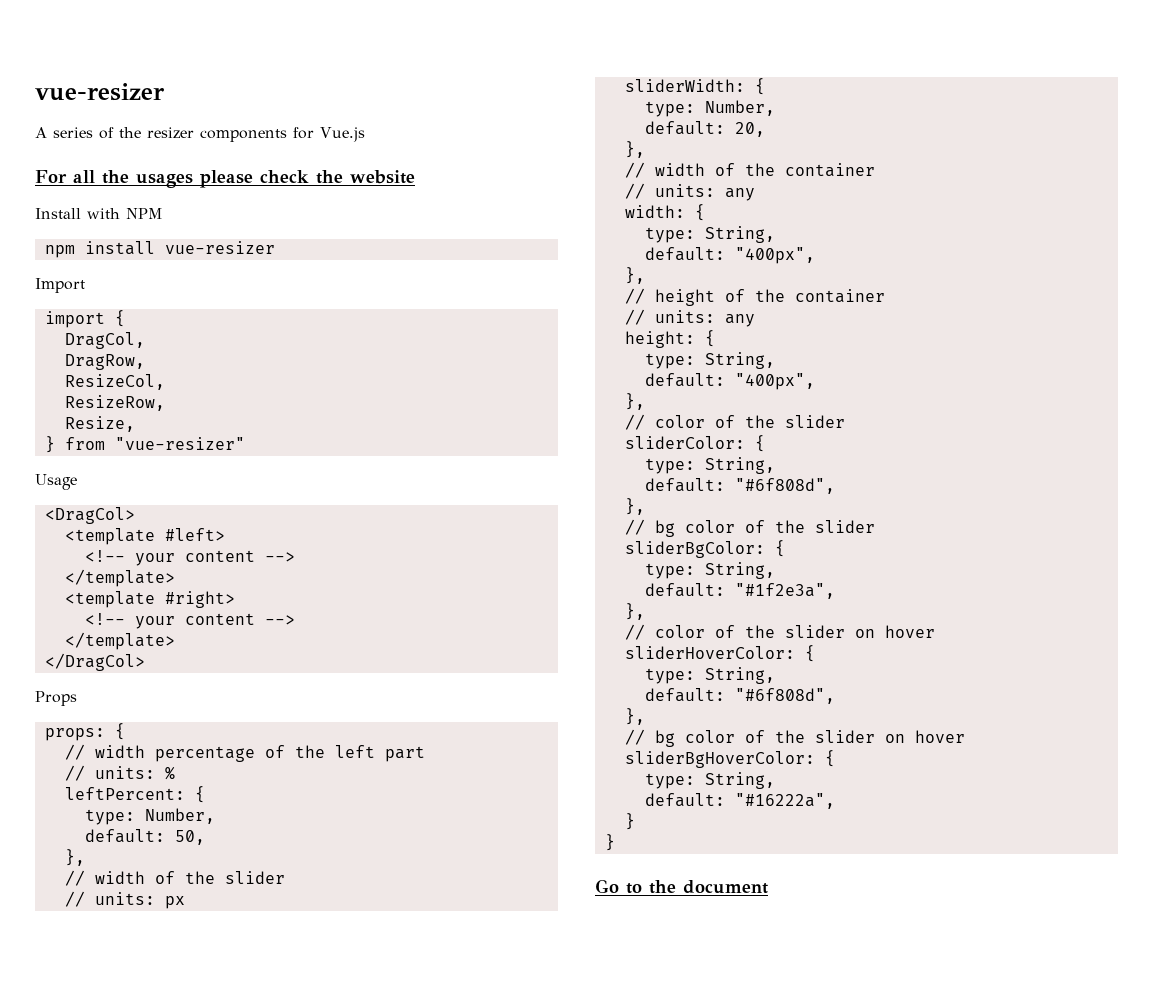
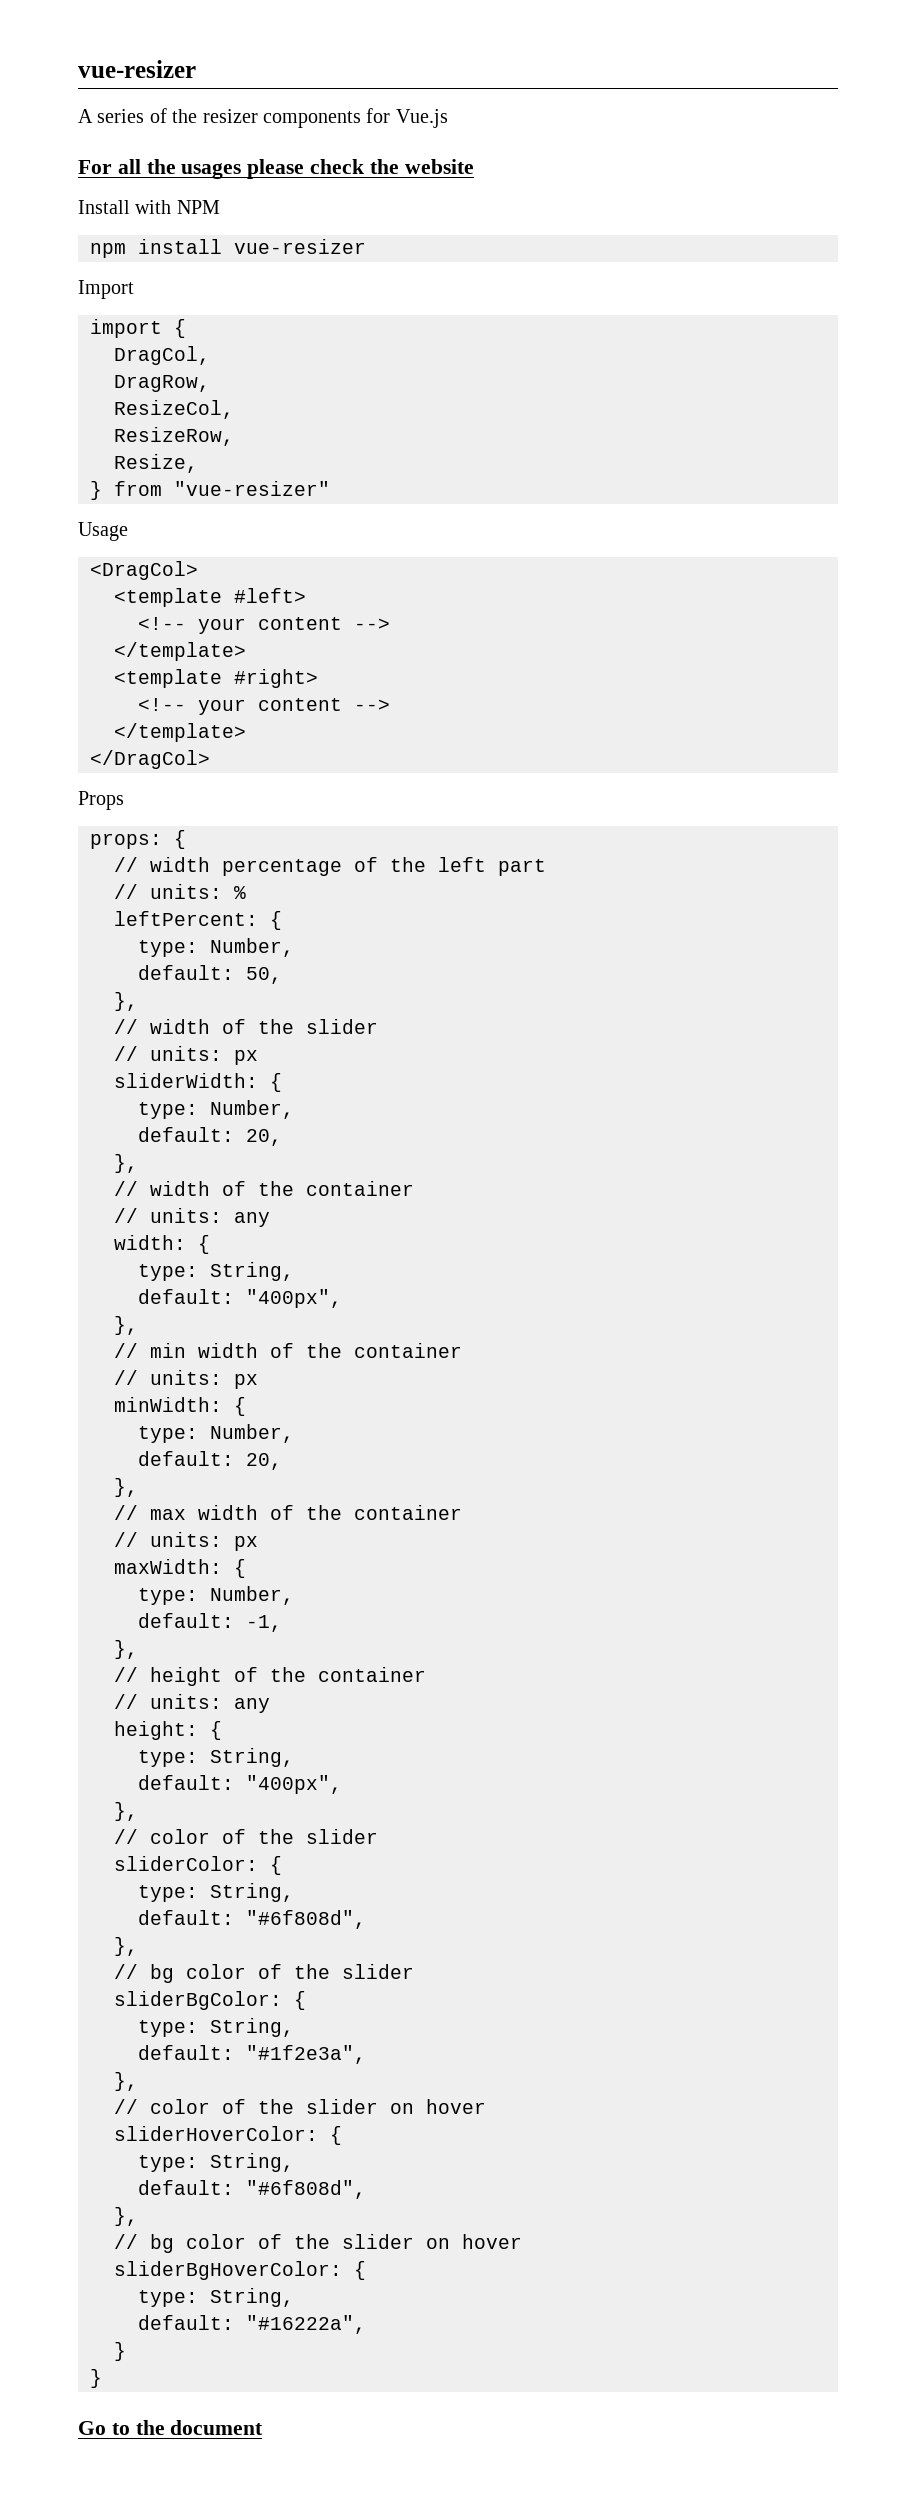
(645, 275) none -> [114,1343,462,1358] [114,1370,258,1389] [114,1397,246,1416] [138,1424,294,1443] [138,1451,282,1470] [114,1478,138,1497] [114,1505,462,1520] [114,1532,258,1551] [114,1559,246,1578] [138,1586,294,1605] [138,1613,282,1632] [114,1640,138,1659] // // min width of the container // // units: px // minWidth: { // type: Number, // default: 20, // }, // // max width of the container // // units: px // maxWidth: { // type: Number, // default: -1, // },

